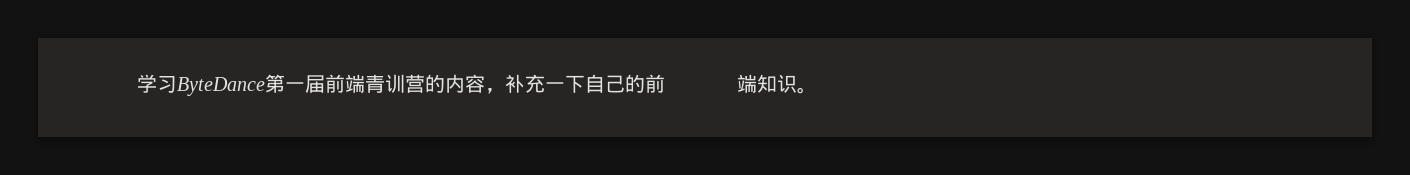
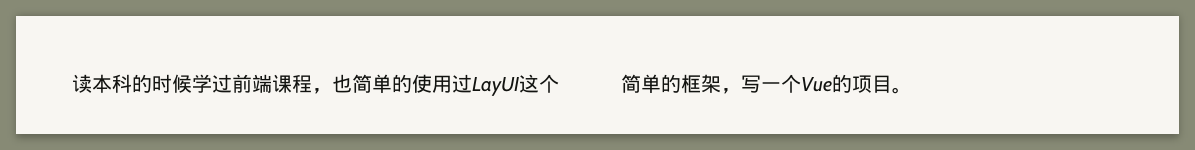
[137,74,797,96] 学习ByteDance第一届前端青训营的内容，补充一下自己的前端知识 -> [72,74,892,96] 读本科的时候学过前端课程，也简单的使用过LayUI这个简单的框架，写一个Vue的项目

